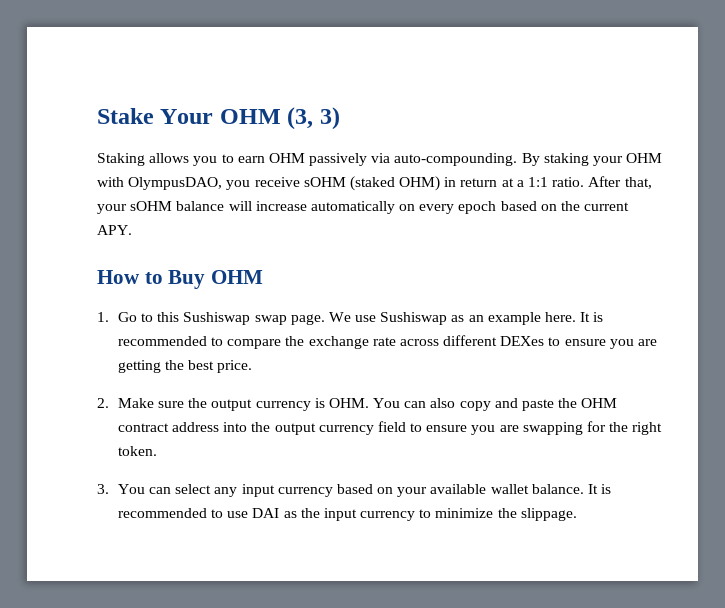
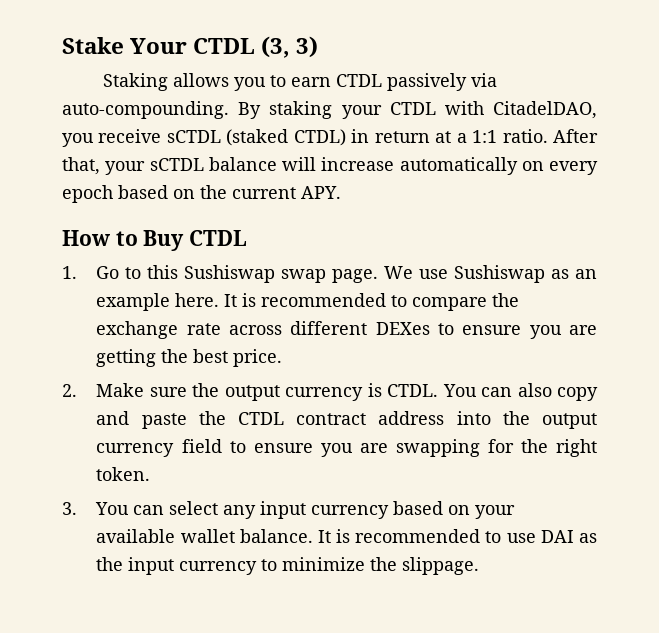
[219,109,281,124] OHM -> [193,38,256,54] CTDL
[268,153,305,163] OHM -> [335,74,382,87] CTDL
[626,153,663,163] [97,176,441,191] OHM with OlympusDAO, you receive sOHM (staked OHM) -> [389,101,597,119] [62,129,346,147] CTDL with CitadelDAO, you receive sCTDL (staked CTDL)
[130,201,173,211] sOHM -> [149,158,204,171] sCTDL
[211,270,264,284] OHM -> [189,230,248,246] CTDL
[328,398,369,408] OHM. -> [387,384,439,397] CTDL.
[581,398,618,408] OHM -> [238,412,285,425] CTDL

